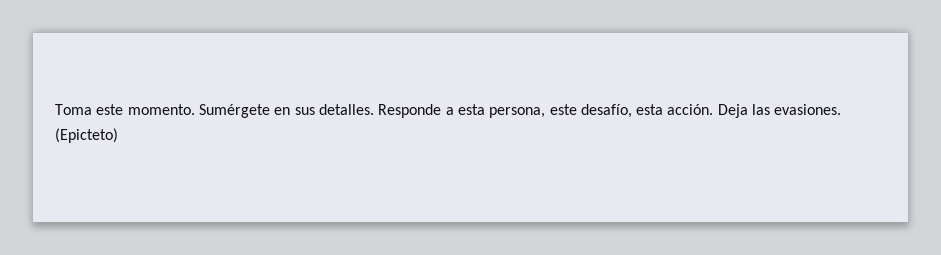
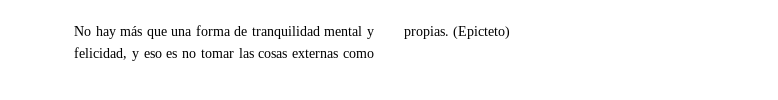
[55,104,842,118] Toma este momento. Sumérgete en sus detalles. Responde a esta persona, este desafío, esta acción. Deja las evasiones. -> [74,25,374,39] [74,47,374,61] [404,26,449,39] No hay más que una forma de tranquilidad mental y felicidad, y eso es no tomar las cosas externas como propias.

